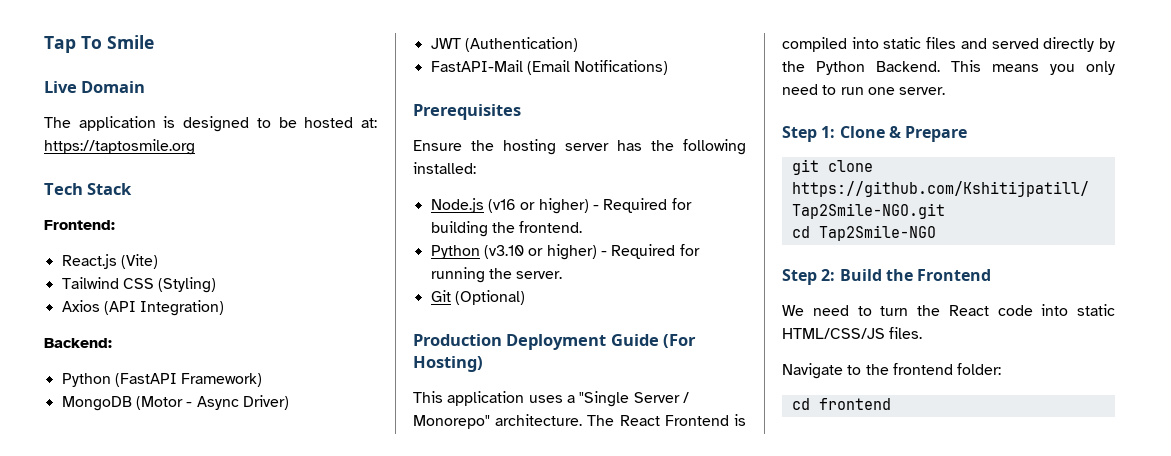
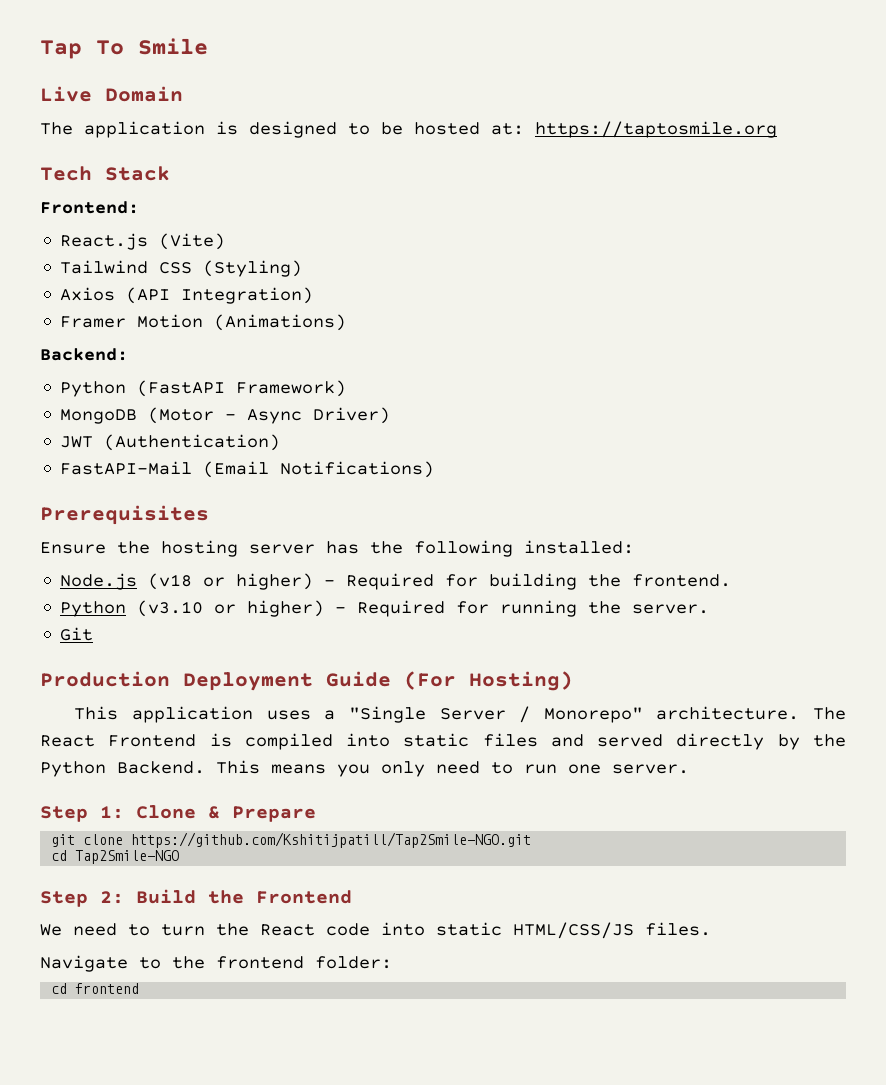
(225, 308) none -> [60,314,347,331] // Framer Motion (Animations)
[487,199,516,213] (v16 -> [148,573,193,590] (v18
[454,290,525,305] (Optional) -> (94, 634) none

